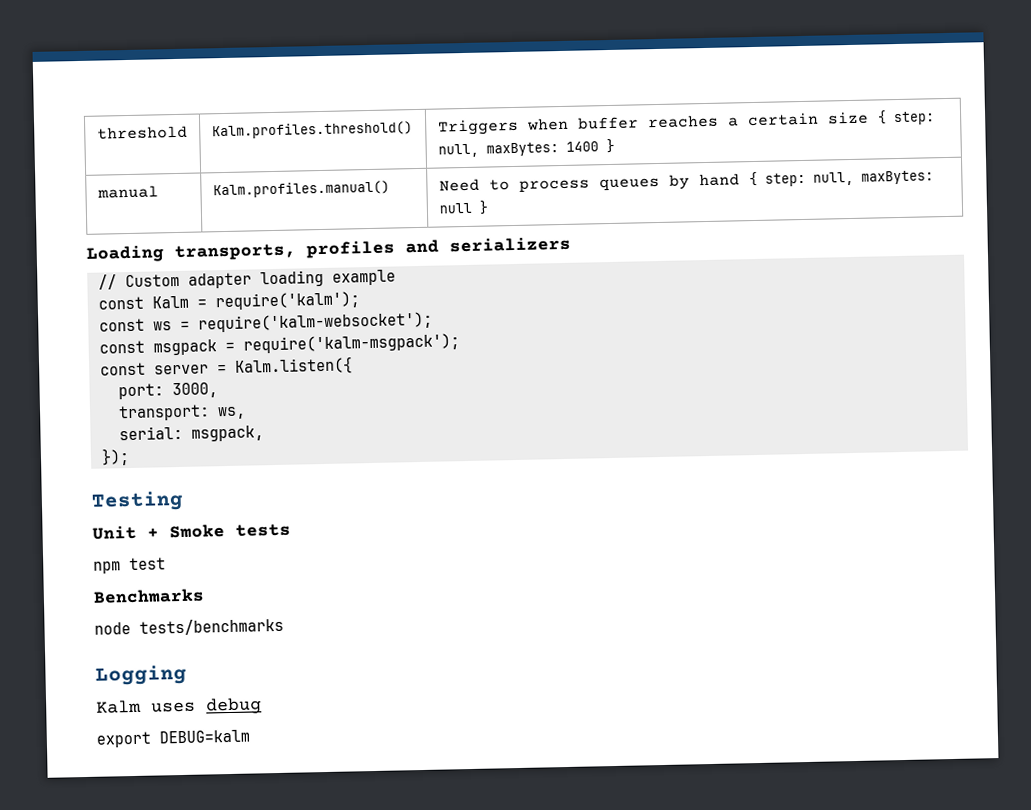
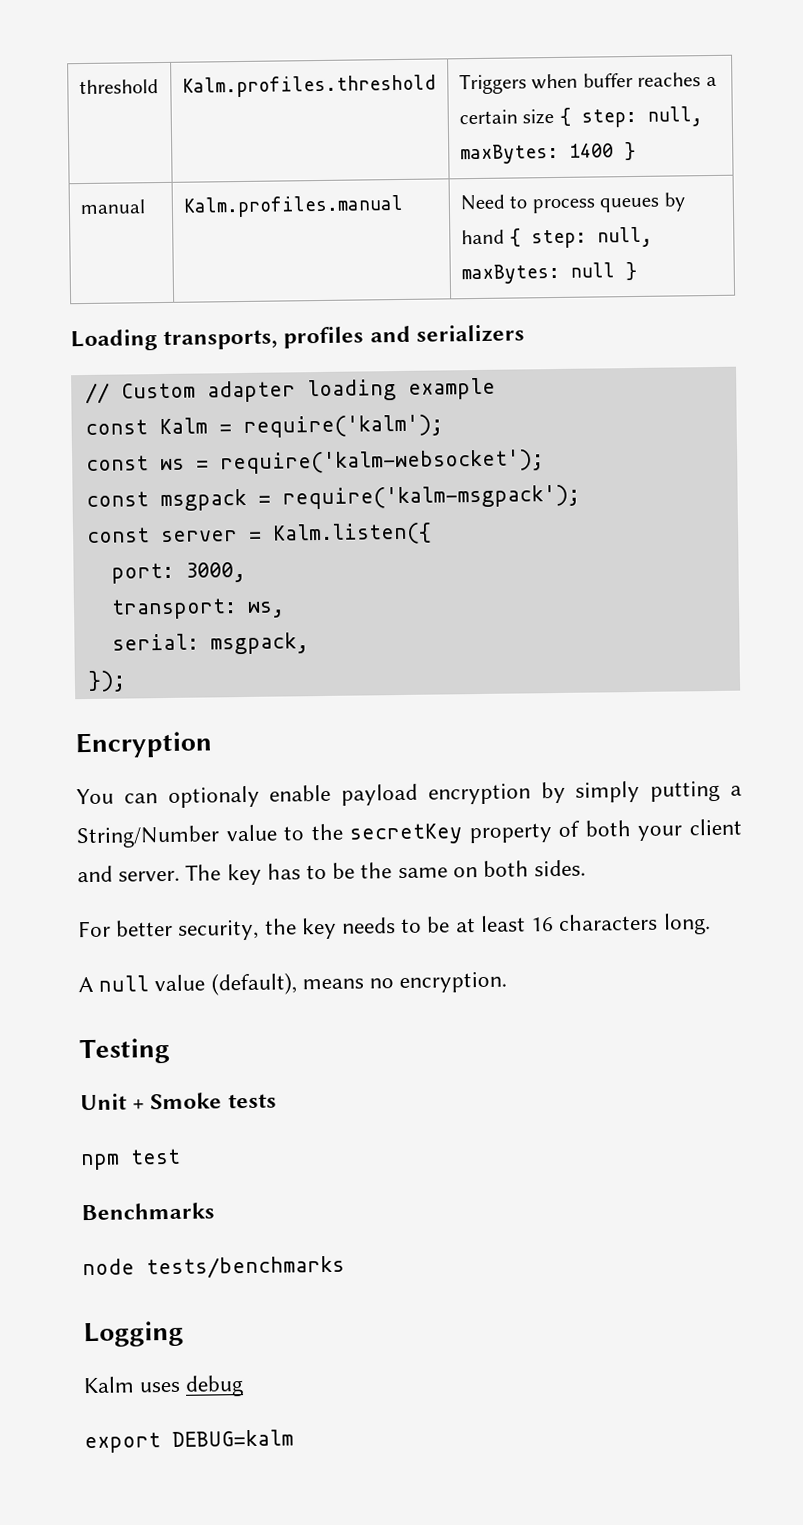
[211,121,413,140] Kalm.profiles.threshold() -> [181,74,436,98] Kalm.profiles.threshold
[212,180,390,199] Kalm.profiles.manual() -> [182,194,404,218] Kalm.profiles.manual
(130, 457) none -> [75,731,212,759] [76,780,742,808] [76,818,742,849] [77,859,587,886] [77,913,711,941] [78,971,508,996] // Encryption // You can optionaly enable payload encryption by simply putting a String/Number value to the secretKey property of both your client and server. The key has to be the same on both sides. // For better security, the key needs to be at least 16 characters long. // A null value (default), means no encryption.

